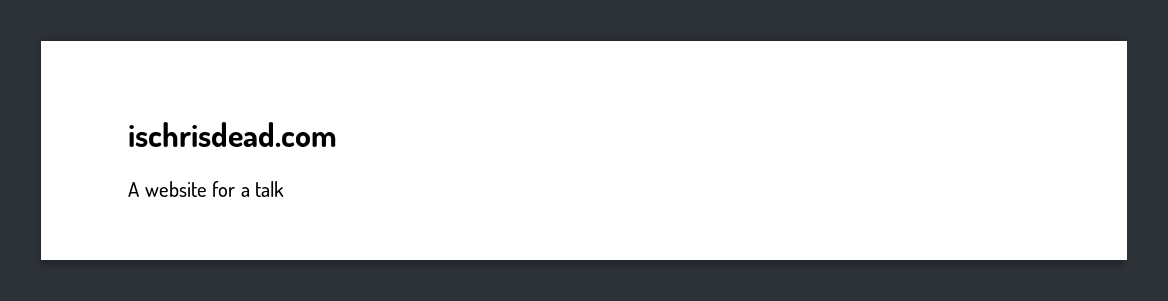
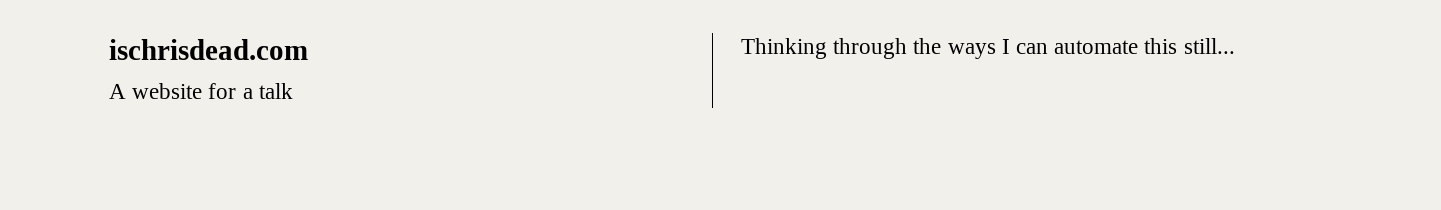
(285, 189) none -> [741,38,1235,59] // Thinking through the ways I can automate this still...

